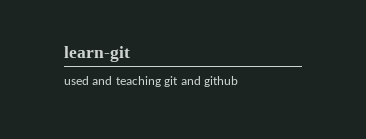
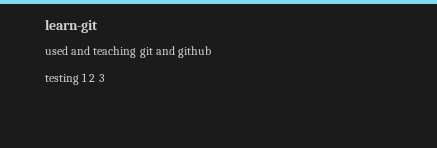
(238, 81) none -> [45,73,105,85] // testing 1 2 3

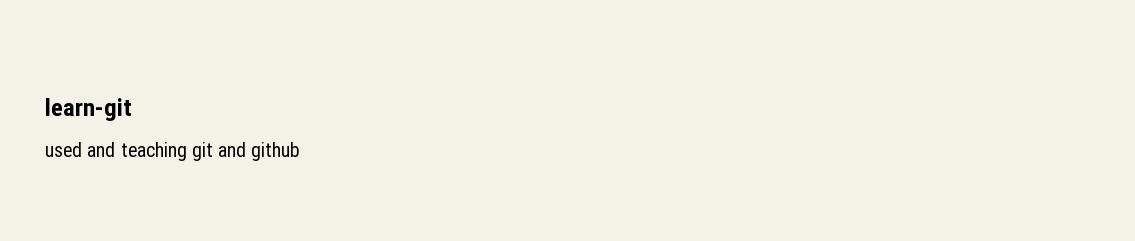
[45,73,105,85] // testing 1 2 3 -> (301, 151) none

